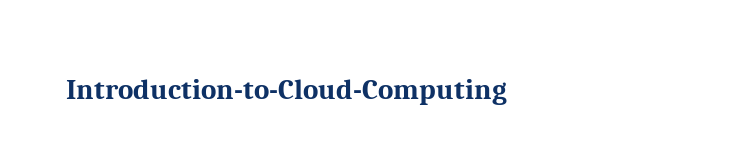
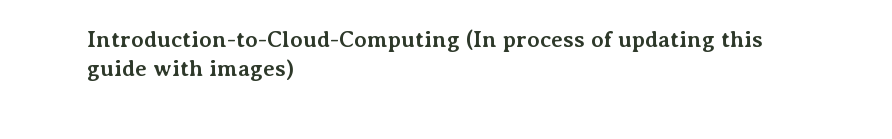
(507, 92) none -> [466,29,764,52] [87,59,295,81] (In process of updating this guide with images)

